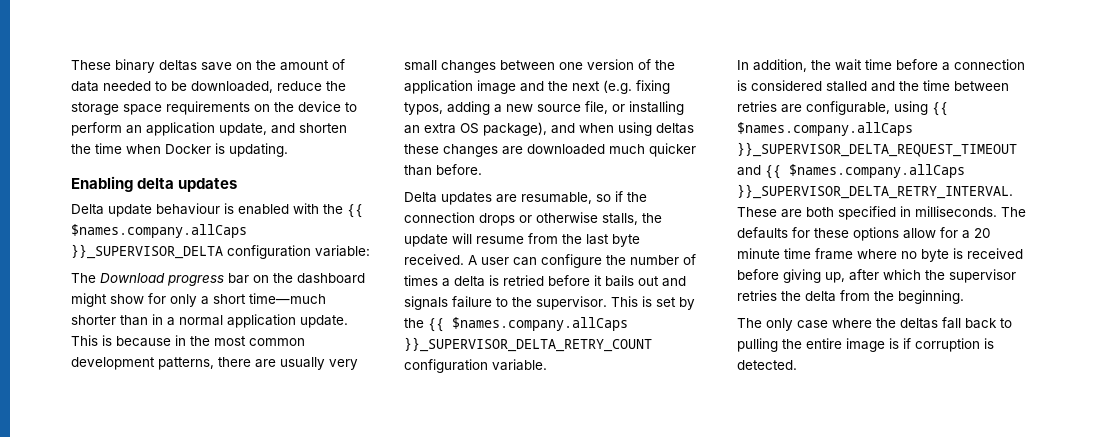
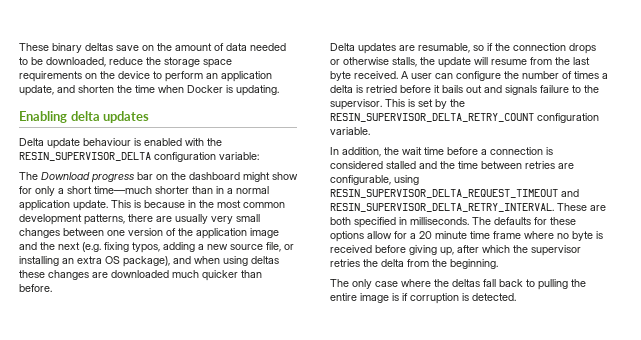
[347,204,363,218] [71,224,247,238] [71,244,223,259] {{ $names.company.allCaps }}_SUPERVISOR_DELTA -> [19,152,151,161] RESIN_SUPERVISOR_DELTA
[428,317,628,332] [404,337,652,352] {{ $names.company.allCaps }}_SUPERVISOR_DELTA_RETRY_COUNT -> [330,113,534,122] RESIN_SUPERVISOR_DELTA_RETRY_COUNT
[932,102,948,116] [737,122,913,136] [737,142,1017,157] [737,164,965,179] [737,184,1013,199] {{ $names.company.allCaps }}_SUPERVISOR_DELTA_REQUEST_TIMEOUT and {{ $names.company.allCaps }}_SUPERVISOR_DELTA_RETRY_INTERVAL. -> [330,189,579,198] [330,203,554,212] RESIN_SUPERVISOR_DELTA_REQUEST_TIMEOUT and RESIN_SUPERVISOR_DELTA_RETRY_INTERVAL.

